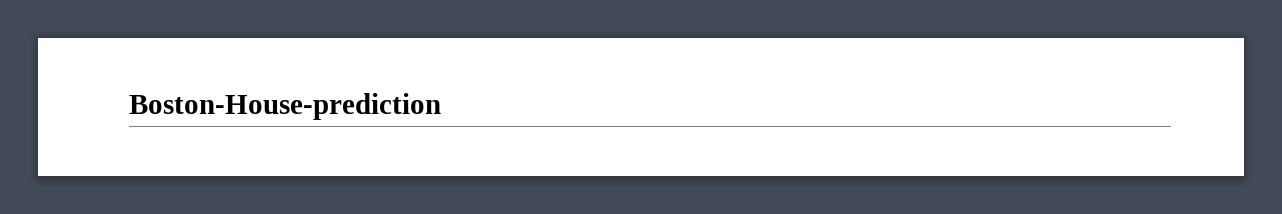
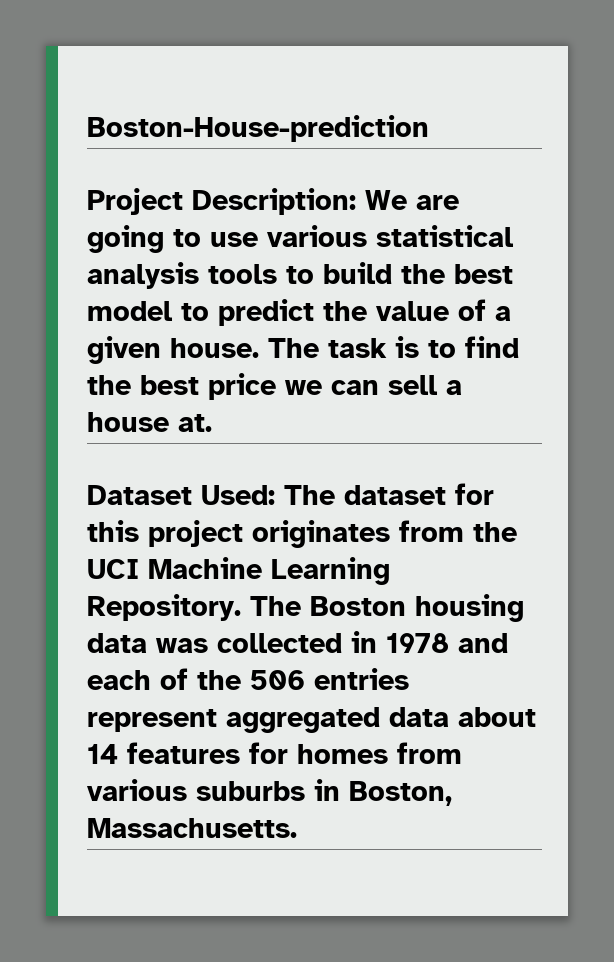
(441, 106) none -> [87,188,459,215] [87,225,514,253] [87,262,513,289] [87,299,511,326] [87,336,519,364] [87,373,462,400] [87,412,212,432] [87,483,494,505] [87,520,517,548] [87,557,390,585] [87,594,524,622] [87,631,508,653] [87,668,409,690] [87,707,536,733] [87,742,462,764] [87,779,452,806] [87,818,297,838] // Project Description: We are going to use various statistical analysis tools to build the best model to predict the value of a given house. The task is to find the best price we can sell a house at. // Dataset Used: The dataset for this project originates from the UCI Machine Learning Repository. The Boston housing data was collected in 1978 and each of the 506 entries represent aggregated data about 14 features for homes from various suburbs in Boston, Massachusetts.

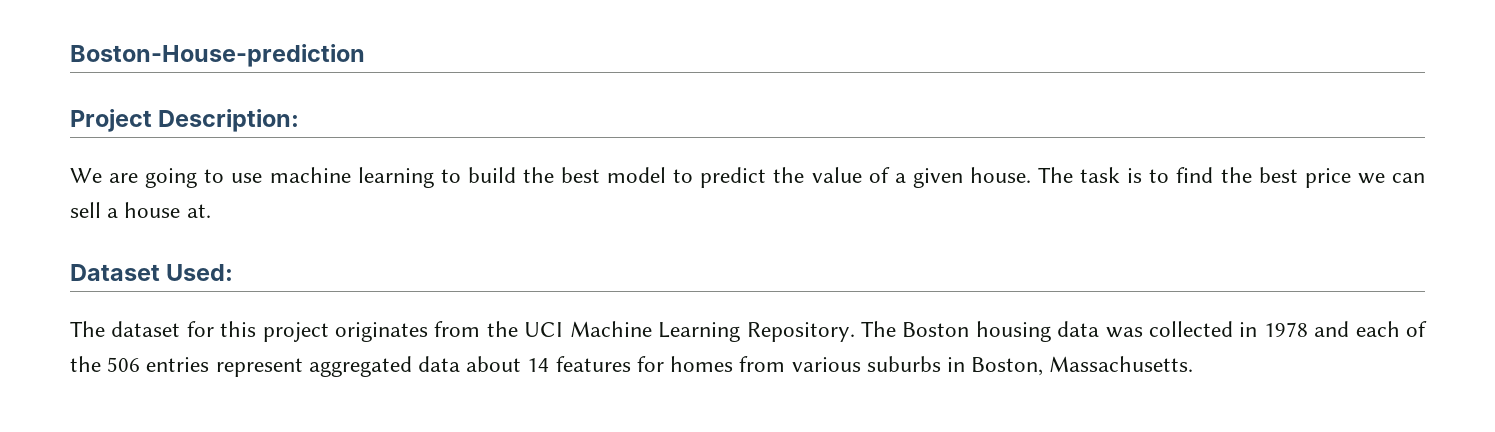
(356, 201) none -> (300, 120) //
[267,225,514,247] [87,262,277,289] various statistical analysis tools -> [269,167,434,188] machine learning
(275, 495) none -> (234, 272) //

